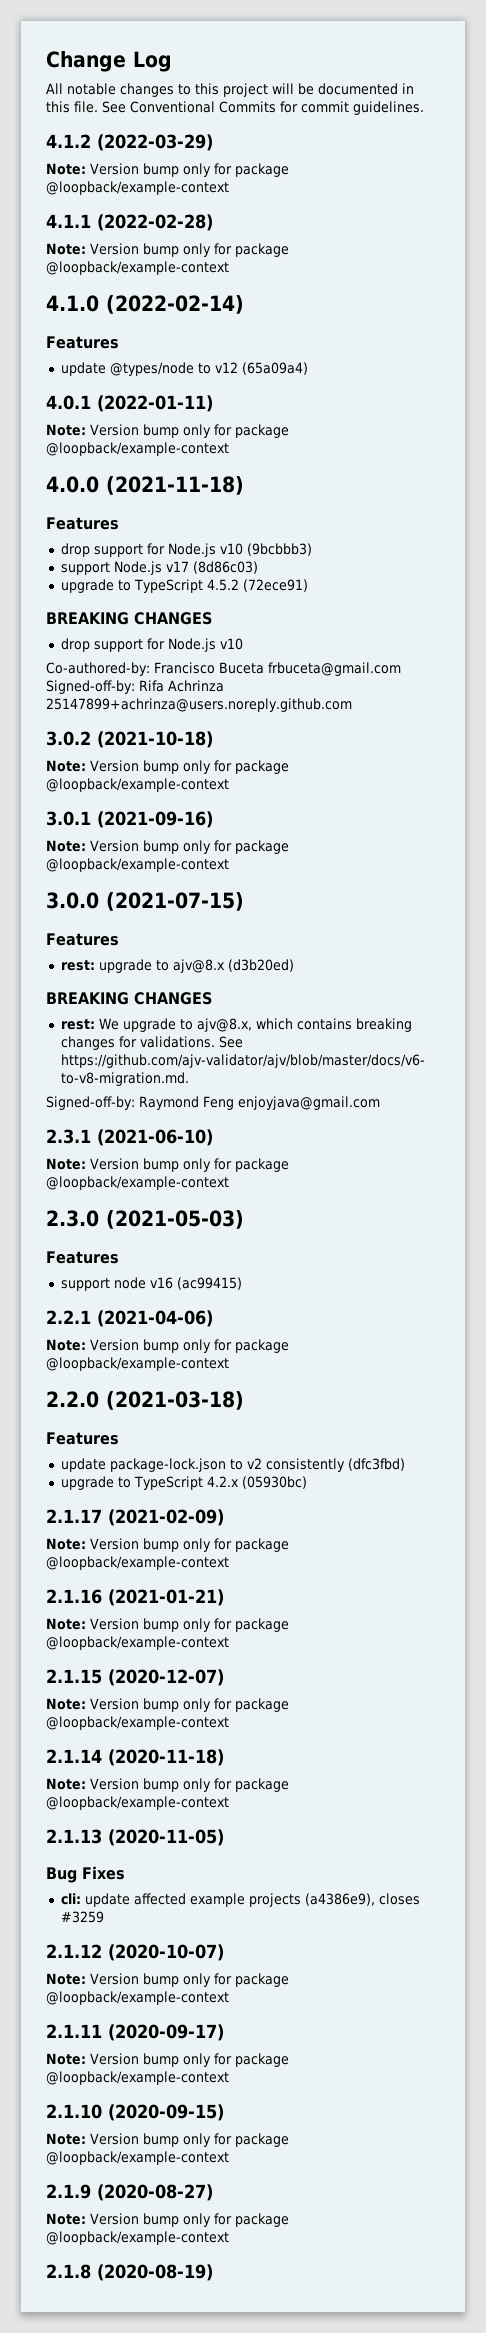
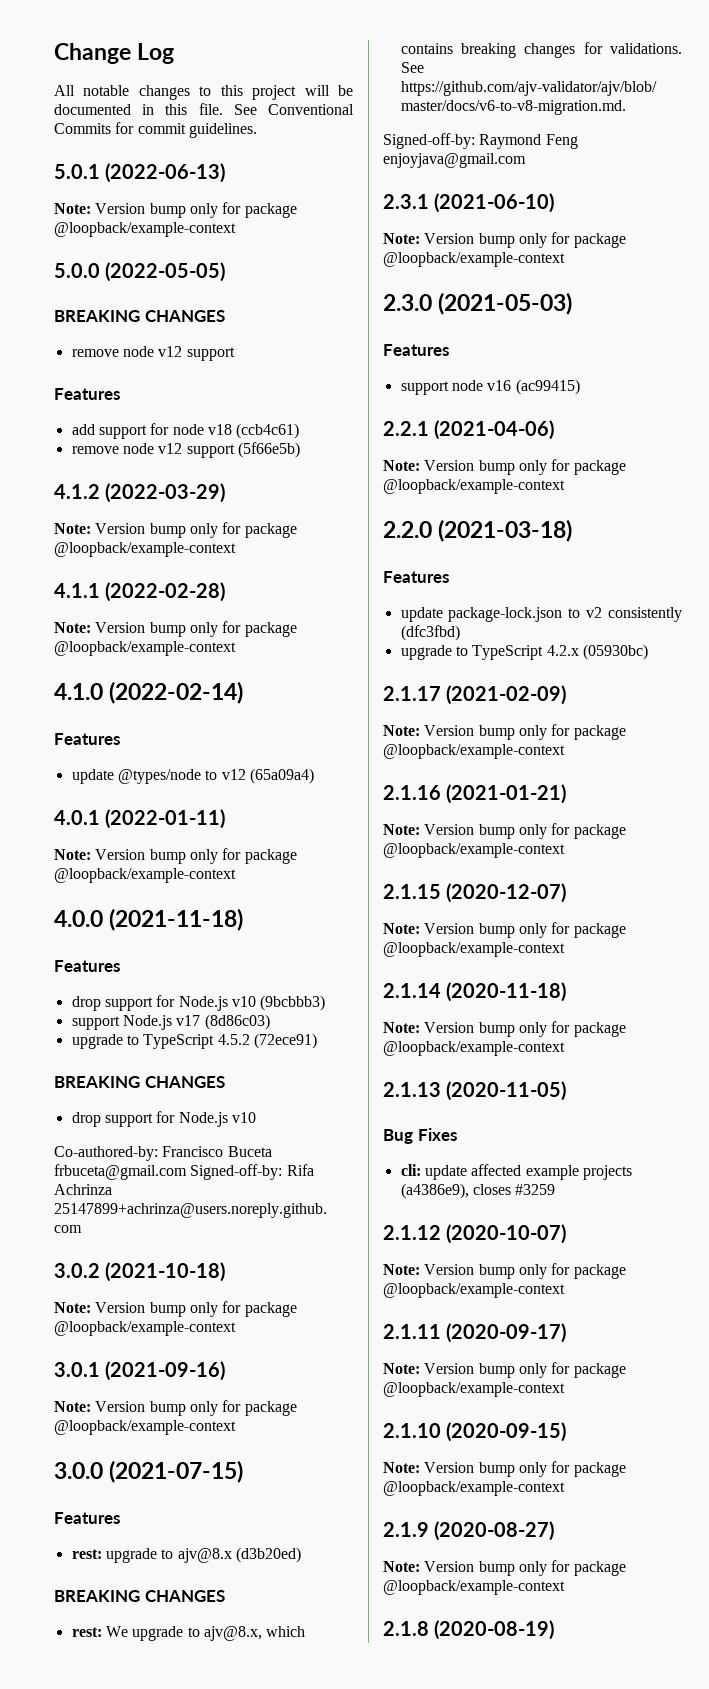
(424, 108) none -> [54,163,226,183] [54,202,297,218] [54,222,236,237] [54,262,226,282] [54,310,225,322] [71,346,235,361] [54,388,120,400] [71,423,300,439] [71,442,300,458] // 5.0.1 (2022-06-13) // Note: Version bump only for package @loopback/example-context // 5.0.0 (2022-05-05) // BREAKING CHANGES // remove node v12 support // Features // add support for node v18 (ccb4c61) // remove node v12 support (5f66e5b)

